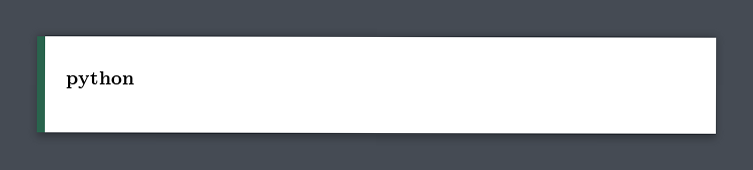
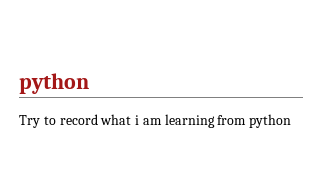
[65,71,135,89] python -> [19,73,89,94] [19,114,292,128] python // Try to record what i am learning from python

